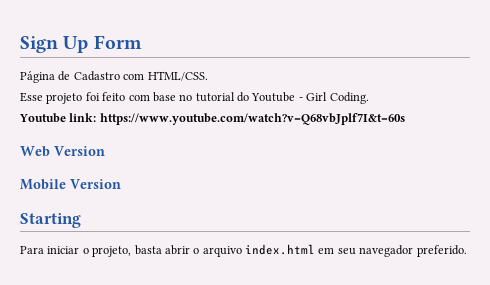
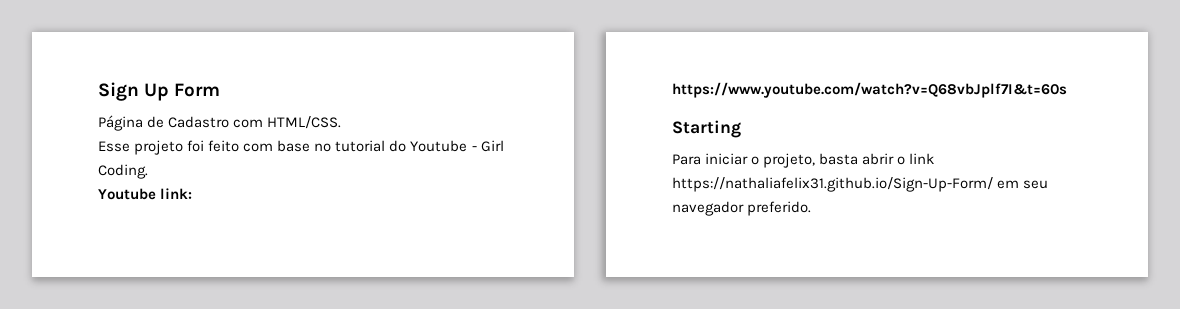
[20,146,105,157] [20,179,121,190] // Web Version // Mobile Version -> (1067, 90) none
[202,244,315,257] arquivo index.html -> [909,153,935,164] [672,177,993,192] link https://nathaliafelix31.github.io/Sign-Up-Form/

